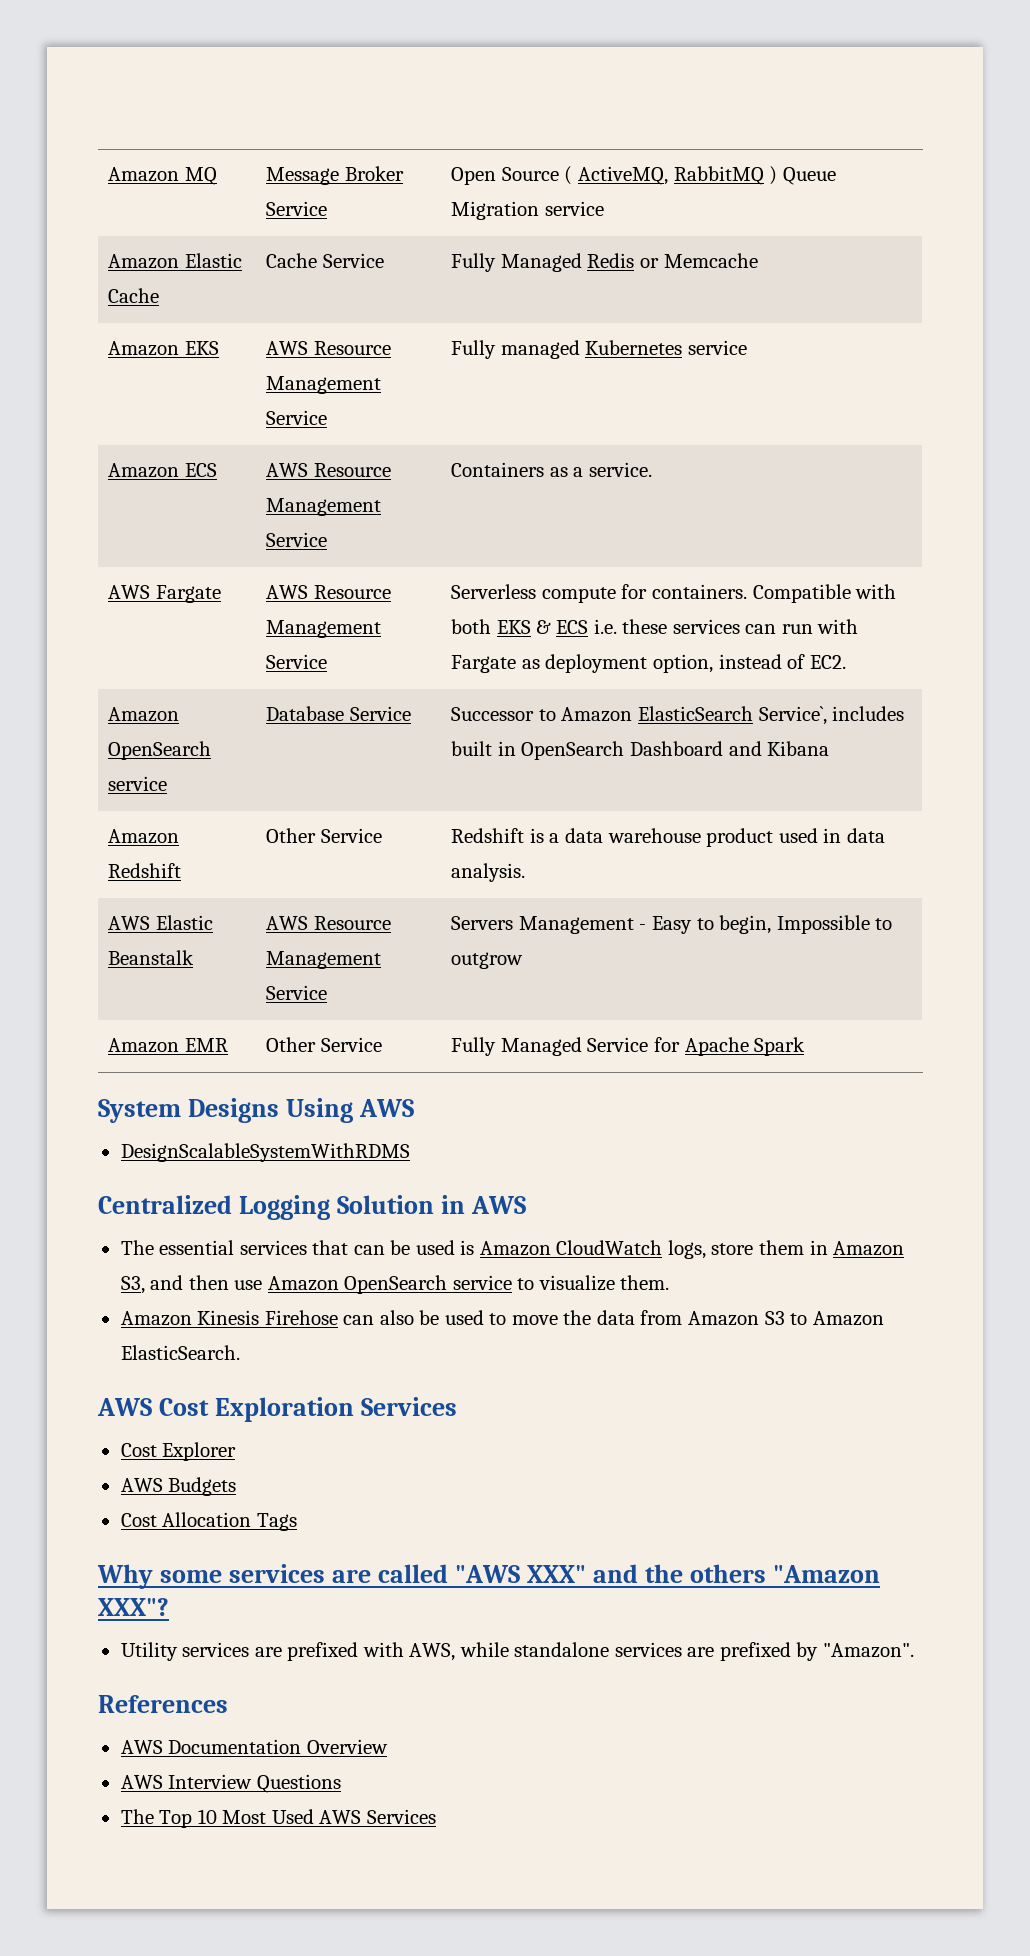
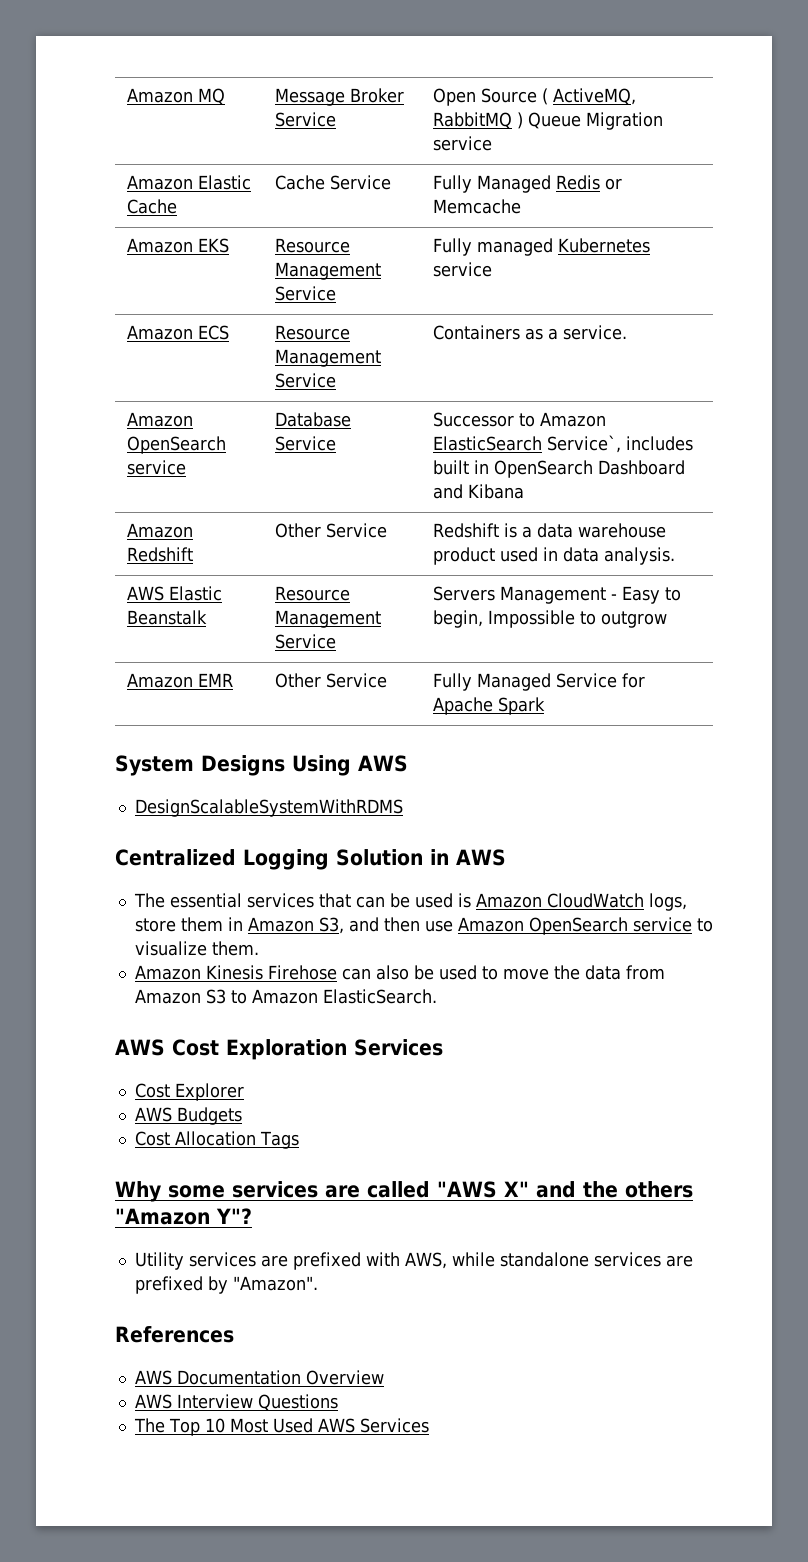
[266,341,309,355] AWS -> (229, 245) none
[266,463,309,477] AWS -> (229, 332) none
[108,585,221,603] [266,585,391,599] [266,620,382,638] [266,654,328,669] [451,584,897,603] [451,619,859,634] [451,654,846,673] // AWS Fargate | AWS Resource Management Service | Serverless compute for containers. Compatible with both EKS & ECS i.e. these services can run with Fargate as deployment option, instead of EC2. -> (627, 332) none
[266,916,309,930] AWS -> (207, 617) none
[527,1565,587,1583] XXX" -> [503,1181,529,1197] X"
[98,1598,169,1616] XXX"? -> [216,1208,252,1224] Y"?

